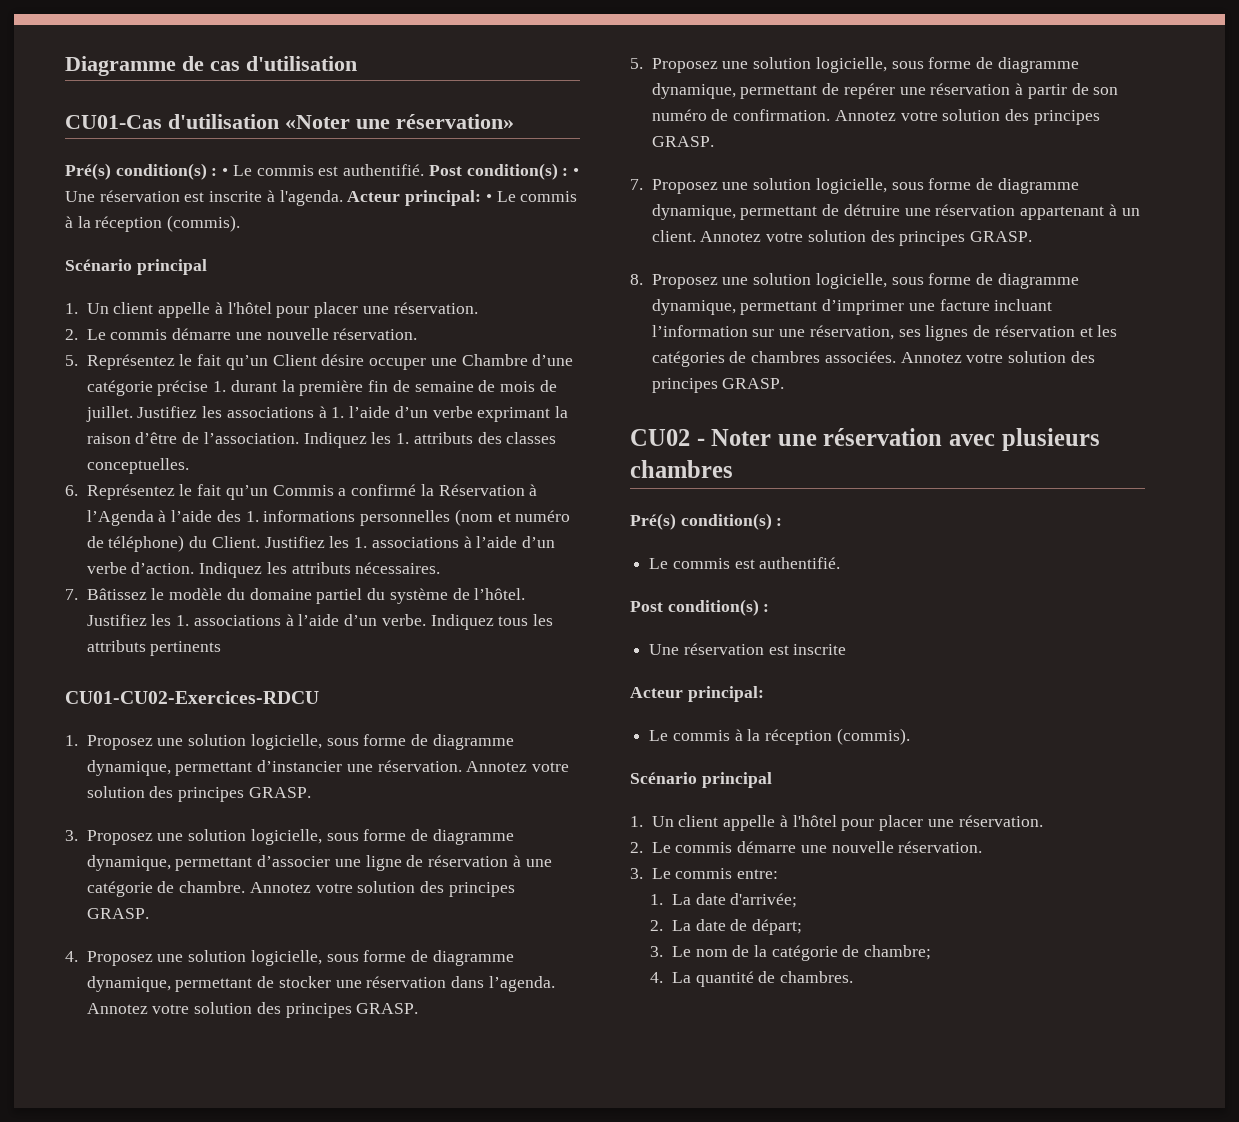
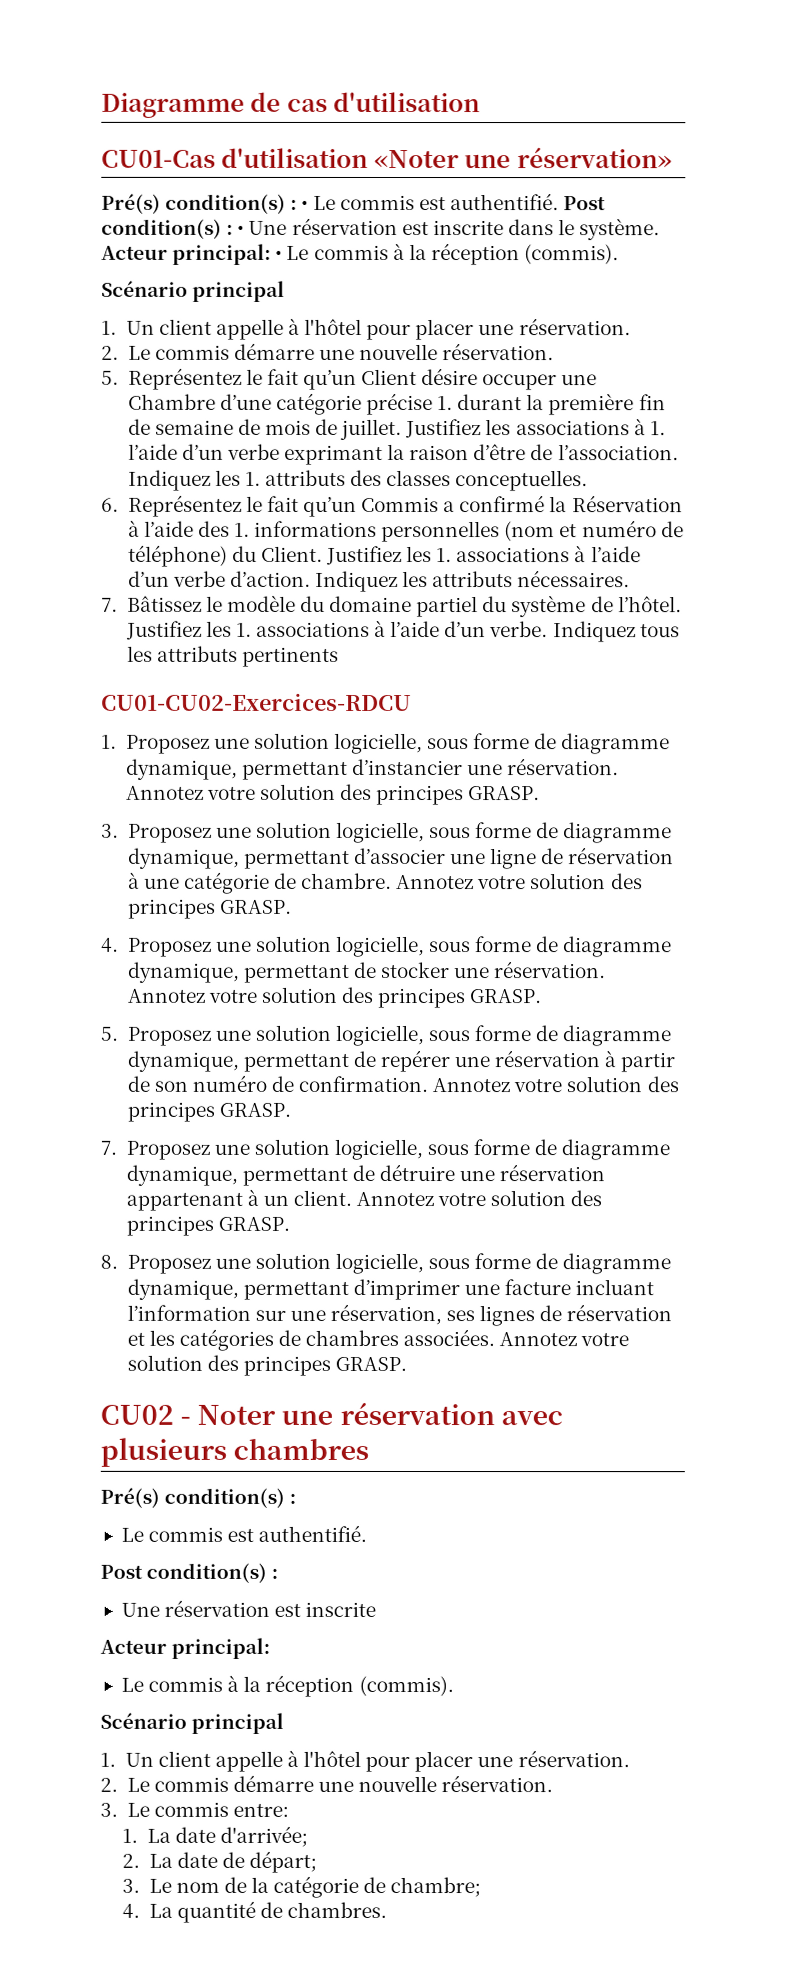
[266,190,343,206] à l'agenda. -> [507,218,661,241] dans le système.
[86,510,167,526] l’Agenda à -> (140, 528) none
[366,976,555,992] réservation dans l’agenda. -> [494,961,607,979] réservation.

